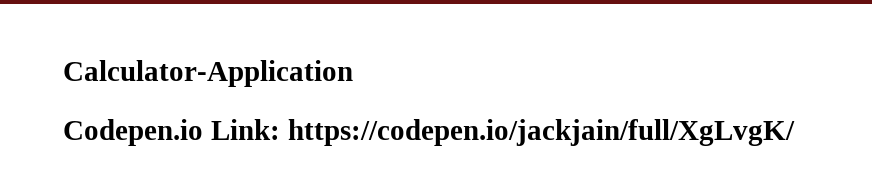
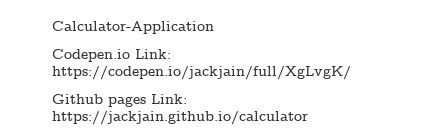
(795, 132) none -> [52,94,187,107] [52,111,308,125] // Github pages Link: https://jackjain.github.io/calculator

